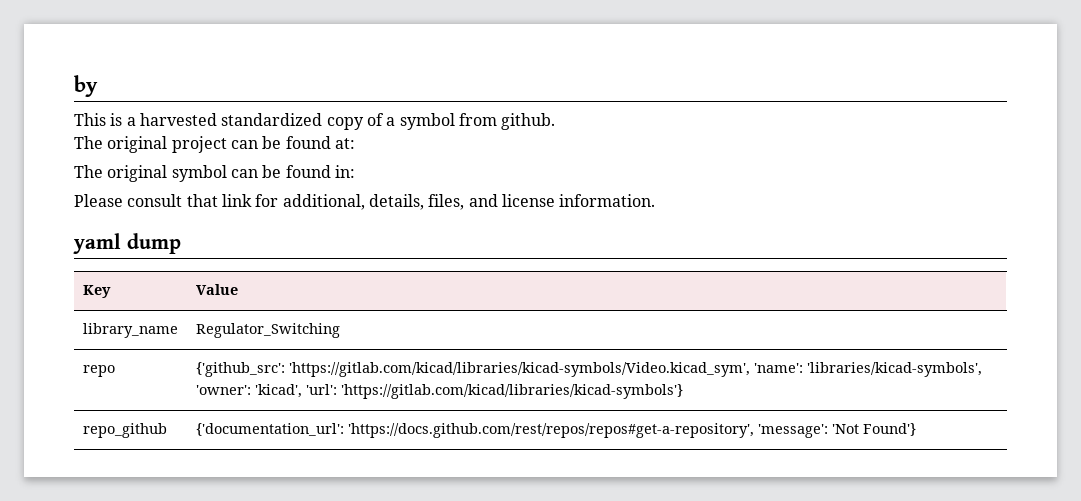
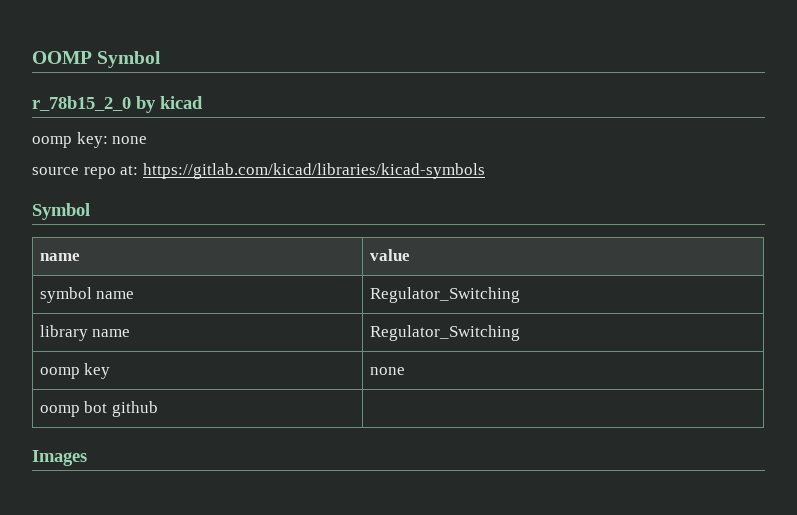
[74,75,98,97] [74,113,556,130] [74,136,355,153] [74,165,355,182] [74,194,656,210] [73,233,181,254] [82,285,111,298] [195,284,238,295] [82,323,178,338] [195,323,340,338] [82,365,115,377] [195,362,982,377] [195,384,683,399] [82,423,167,438] [195,423,916,438] by // This is a harvested standardized copy of a symbol from github. // The original project can be found at: // The original symbol can be found in: // Please consult that link for additional, details, files, and license information. // yaml dump // Key | Value // library_name | Regulator_Switching // repo | {'github_src': 'https://gitlab.com/kicad/libraries/kicad-symbols/Video.kicad_sym', 'name': 'libraries/kicad-symbols', 'owner': 'kicad', 'url': 'https://gitlab.com/kicad/libraries/kicad-symbols'} // repo_github | {'documentation_url': 'https://docs.github.com/rest/repos/repos#get-a-repository', 'message': 'Not Found'} -> [32,51,162,68] [32,96,203,113] [32,132,148,148] [32,163,485,179] [32,203,90,220] [39,253,80,261] [369,249,410,261] [39,287,135,303] [369,287,520,303] [39,325,131,341] [369,325,520,341] [39,363,111,379] [369,367,405,375] [39,401,158,417] [32,450,87,466] OOMP Symbol // r_78b15_2_0 by kicad // oomp key: none // source repo at: https://gitlab.com/kicad/libraries/kicad-symbols // Symbol // name | value // symbol name | Regulator_Switching // library name | Regulator_Switching // oomp key | none // oomp bot github | // Images

